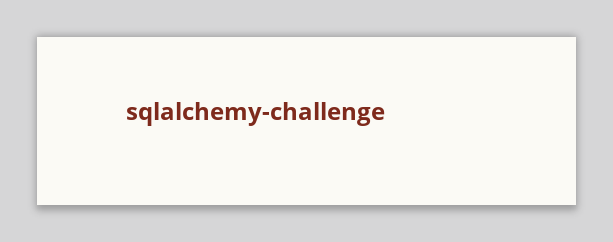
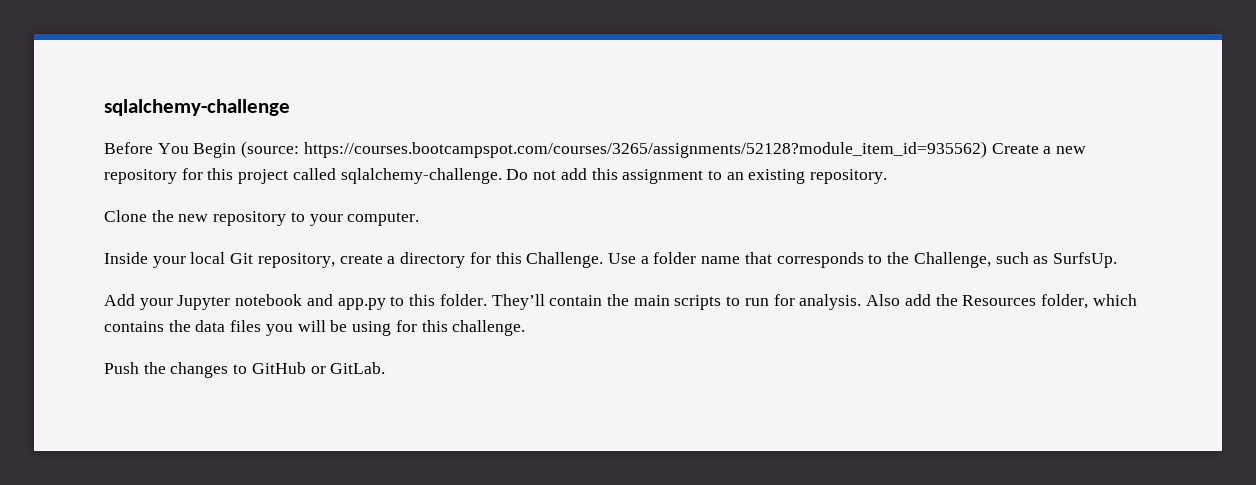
(385, 114) none -> [104,141,1087,158] [104,168,888,184] [104,210,420,226] [104,252,1117,268] [104,294,1137,310] [104,320,526,336] [104,362,386,378] // Before You Begin (source: https://courses.bootcampspot.com/courses/3265/assignments/52128?module_item_id=935562) Create a new repository for this project called sqlalchemy-challenge. Do not add this assignment to an existing repository. // Clone the new repository to your computer. // Inside your local Git repository, create a directory for this Challenge. Use a folder name that corresponds to the Challenge, such as SurfsUp. // Add your Jupyter notebook and app.py to this folder. They’ll contain the main scripts to run for analysis. Also add the Resources folder, which contains the data files you will be using for this challenge. // Push the changes to GitHub or GitLab.

